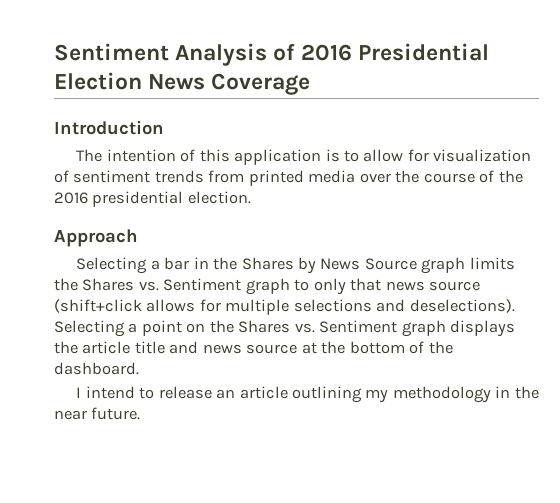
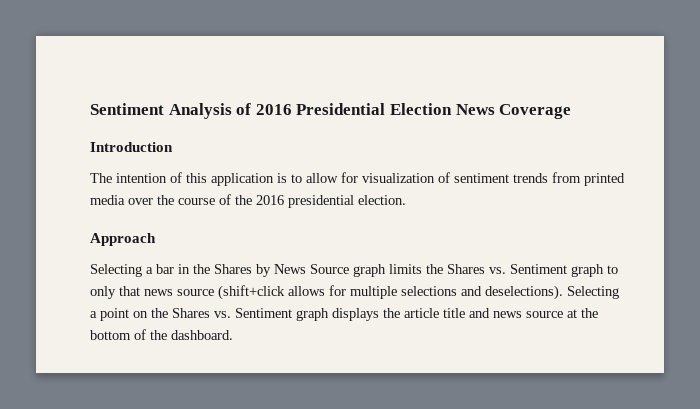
[76,386,539,403] [54,407,141,420] // I intend to release an article outlining my methodology in the near future. -> (233, 335) none

